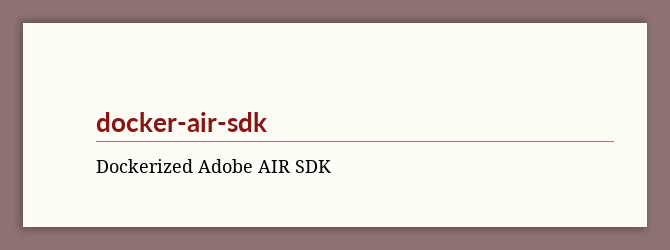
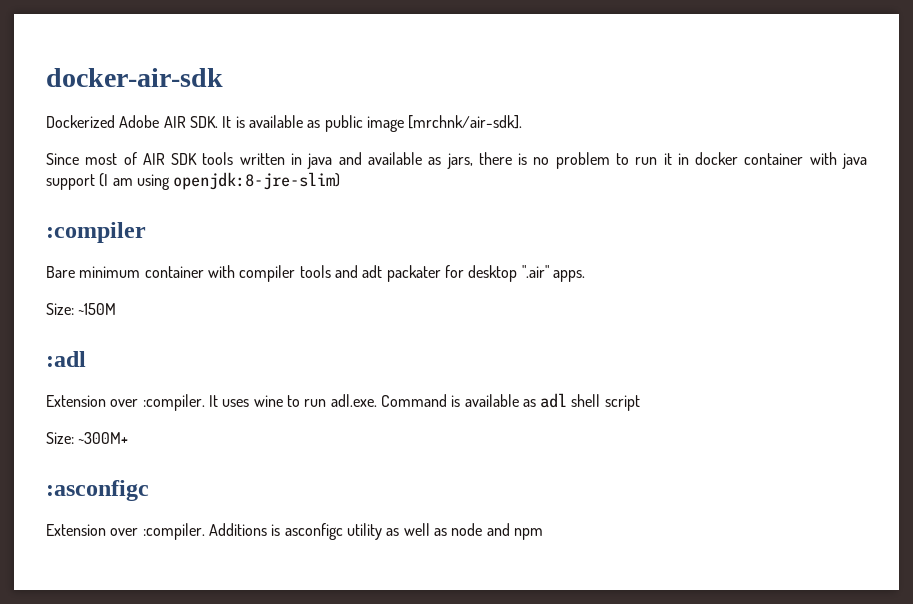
[295,160,331,173] SDK -> [189,115,523,132] [46,152,867,169] [46,172,341,190] [46,222,146,243] [46,265,585,282] [46,303,117,315] [46,351,86,367] [46,393,640,411] [46,432,129,444] [46,480,149,501] [46,523,543,540] SDK. It is available as public image [mrchnk/air-sdk]. // Since most of AIR SDK tools written in java and available as jars, there is no problem to run it in docker container with java support (I am using openjdk:8-jre-slim) // :compiler // Bare minimum container with compiler tools and adt packater for desktop ".air" apps. // Size: ~150M // :adl // Extension over :compiler. It uses wine to run adl.exe. Command is available as adl shell script // Size: ~300M+ // :asconfigc // Extension over :compiler. Additions is asconfigc utility as well as node and npm

